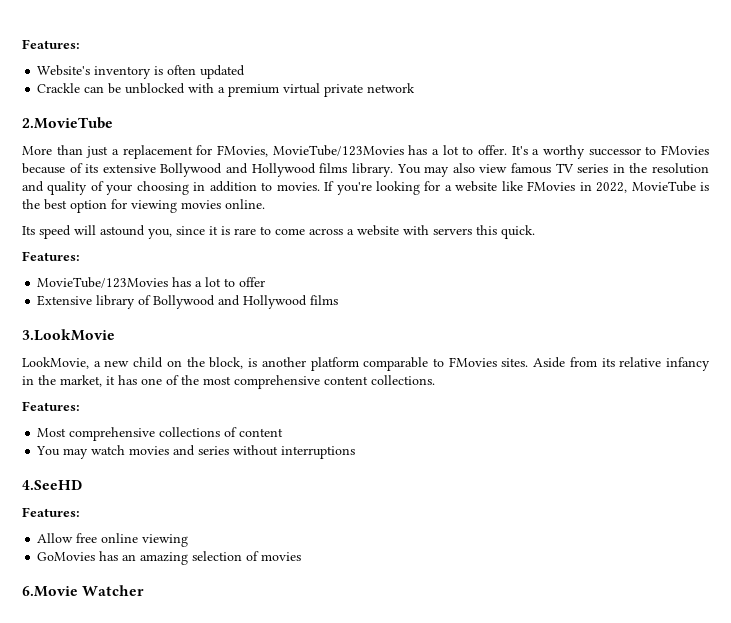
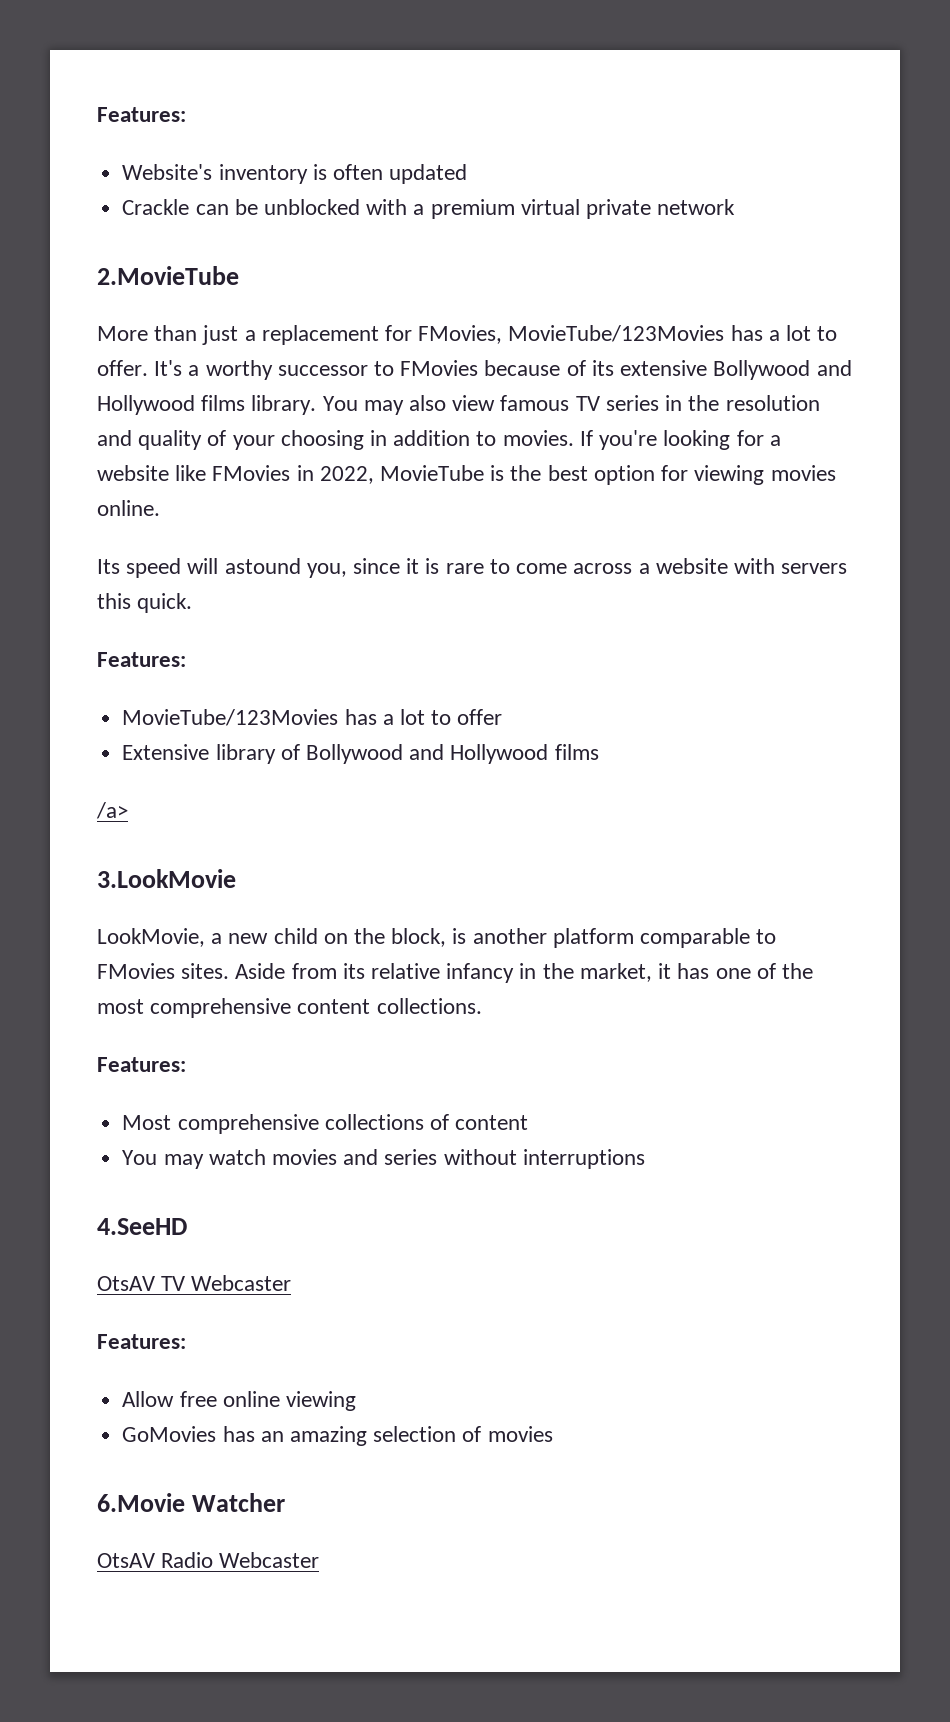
(339, 300) none -> [96,802,128,819] // /a>
(82, 485) none -> [97,1275,292,1291] // OtsAV TV Webcaster
(145, 590) none -> [97,1552,320,1568] // OtsAV Radio Webcaster

